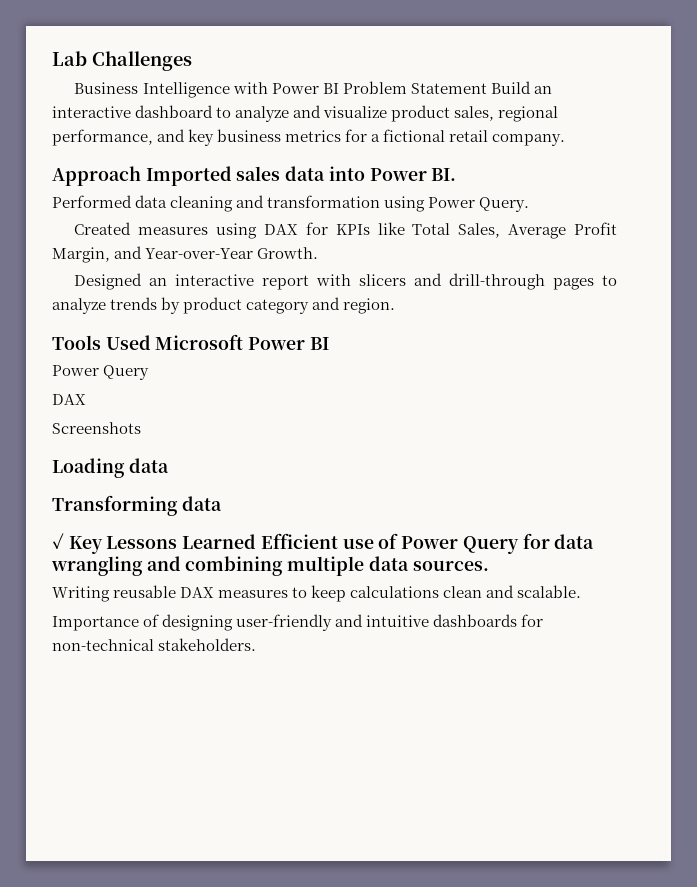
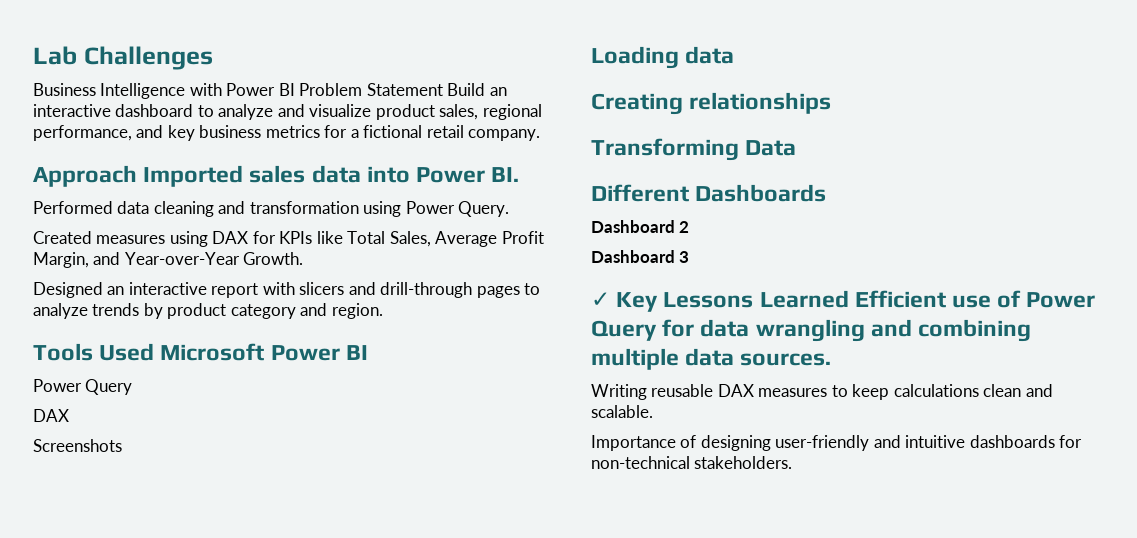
(169, 465) none -> [591,92,832,115] // Creating relationships
[181,496,222,511] data -> [745,140,797,156] [591,184,827,202] [591,220,690,233] [591,250,690,263] Data // Different Dashboards // Dashboard 2 // Dashboard 3

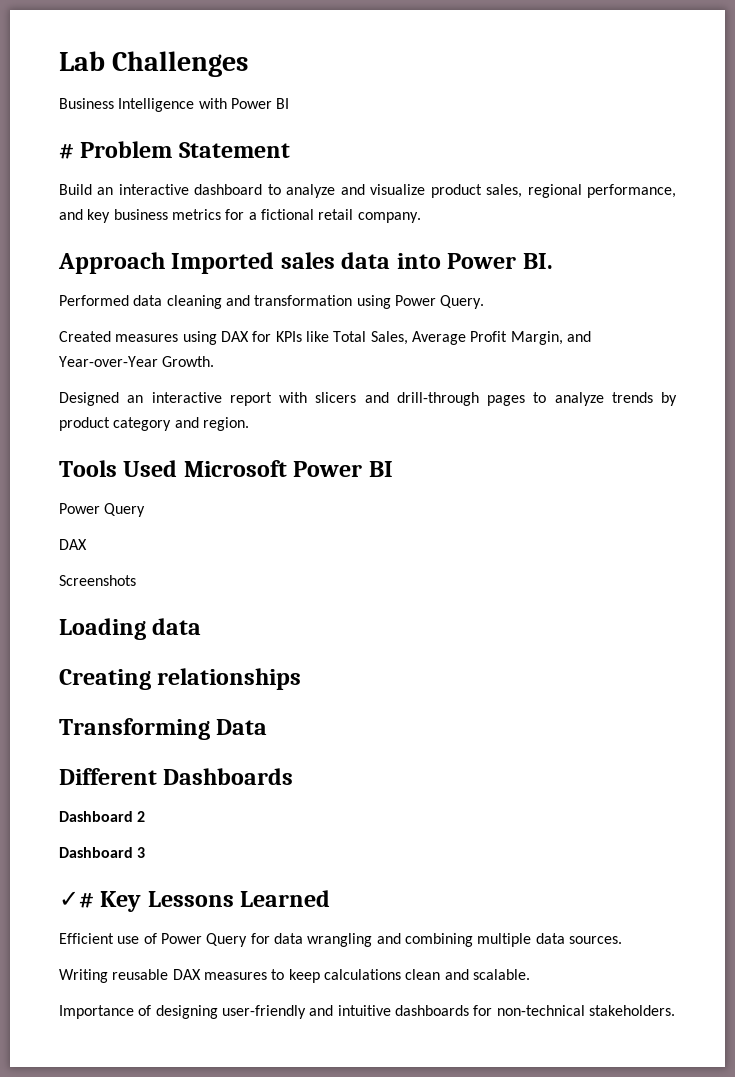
(295, 89) none -> [59,143,74,159] // #
(443, 89) none -> (290, 150) //
[591,292,610,307] ✓ -> [59,891,94,908] ✓#
(849, 299) none -> (331, 898) //

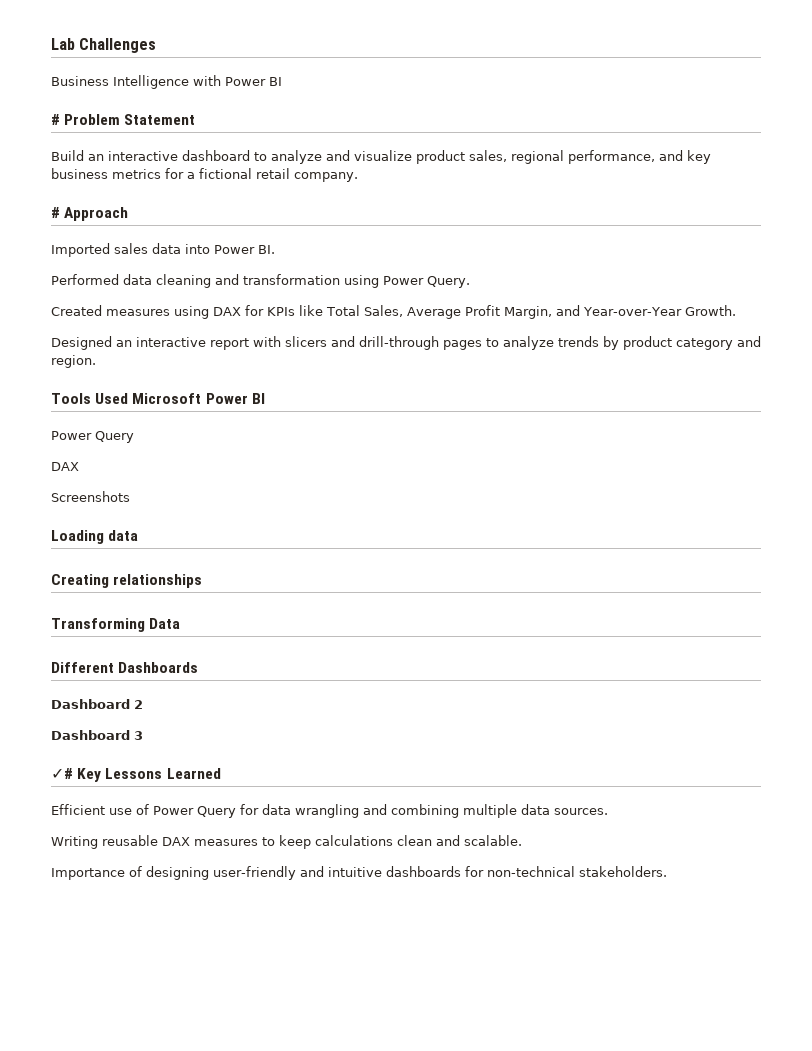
(421, 217) none -> [51,207,60,218] #
(165, 263) none -> (129, 214) //

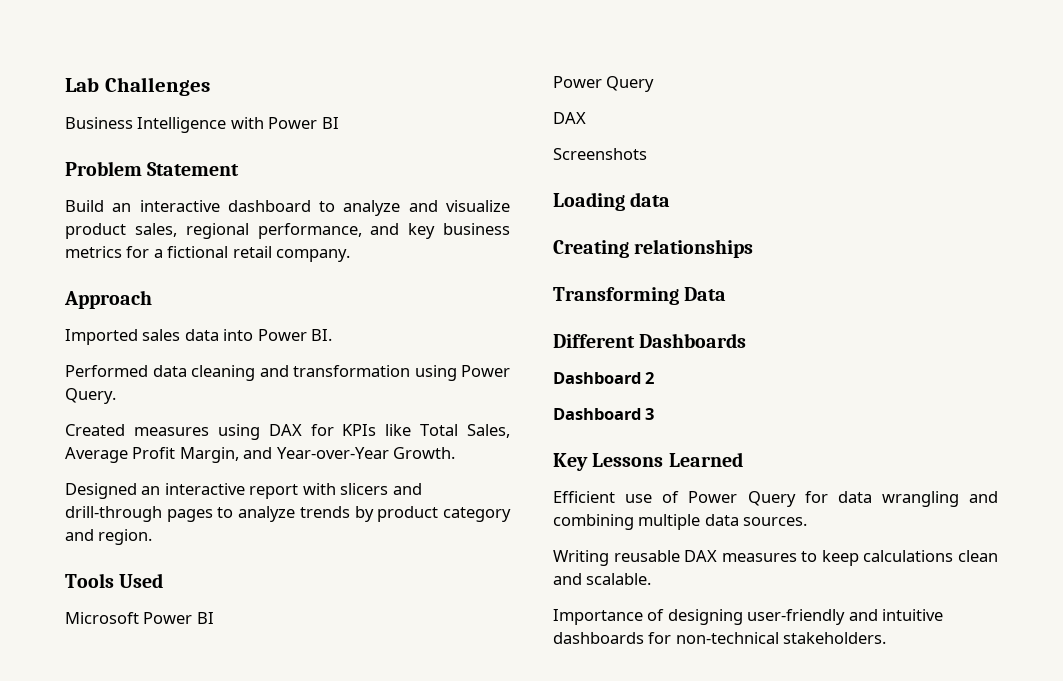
[51,114,60,125] # -> (339, 123) none
[51,207,60,218] # -> (351, 255) none
(129, 398) none -> (164, 580) //
[51,768,73,779] ✓# -> (655, 414) none

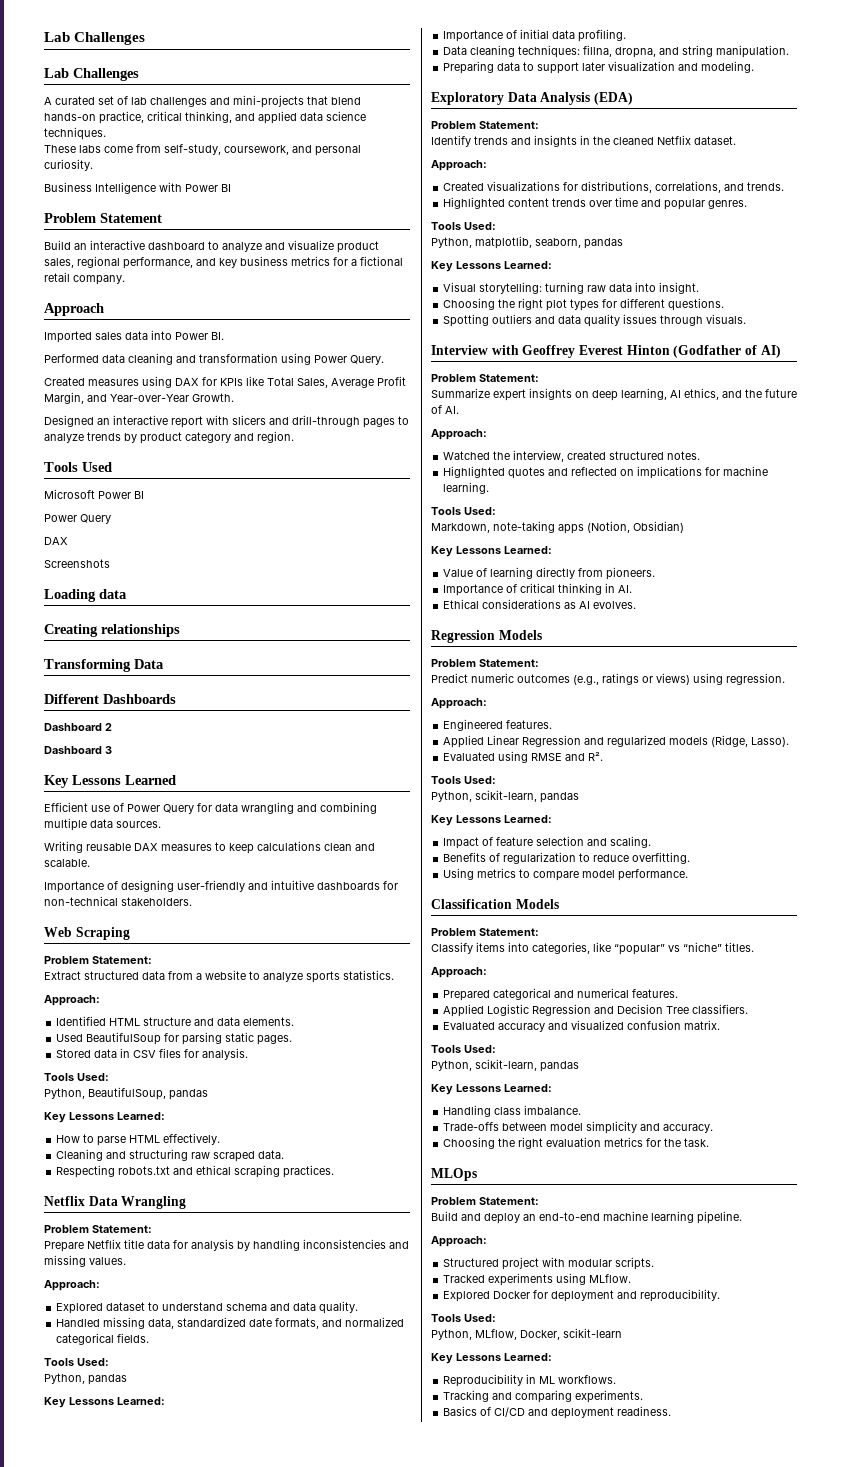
[65,77,210,96] Lab Challenges -> [44,32,146,45] [44,68,139,81] [44,95,361,108] [44,111,366,124] [44,127,106,140] [44,144,361,156] [44,159,93,171] Lab Challenges // Lab Challenges // A curated set of lab challenges and mini-projects that blend hands-on practice, critical thinking, and applied data science techniques. // These labs come from self-study, coursework, and personal curiosity.
(887, 638) none -> [44,927,130,940] [44,956,152,964] [44,970,394,983] [44,995,100,1006] [56,1016,295,1026] [56,1032,293,1045] [56,1048,249,1060] [44,1073,109,1081] [44,1087,208,1100] [44,1112,165,1123] [56,1133,221,1146] [56,1149,285,1162] [56,1165,335,1178] [44,1196,187,1209] [44,1225,152,1233] [44,1239,409,1252] [44,1255,126,1267] [44,1280,100,1291] [56,1301,359,1314] [56,1317,405,1329] [56,1333,150,1345] [44,1358,109,1366] [44,1373,127,1385] [44,1397,165,1408] [443,29,627,42] [443,45,790,58] [443,61,755,74] [431,92,633,105] [431,121,539,129] [431,135,736,147] [431,160,487,171] [443,181,785,193] [443,197,748,210] [431,222,496,230] [431,236,623,249] [431,261,552,272] [443,282,700,294] [443,298,725,311] [443,314,747,327] [431,345,781,358] [431,374,539,382] [431,388,797,401] [431,405,459,414] [431,429,487,440] [443,450,701,462] [443,466,769,479] [443,482,490,494] [431,507,496,515] [431,521,684,534] [431,546,552,557] [443,567,656,580] [443,583,633,596] [443,599,637,609] [431,630,542,643] [431,659,539,667] [431,673,785,685] [431,698,487,709] [443,719,553,731] [443,735,790,748] [443,751,604,763] [431,776,496,784] [431,790,579,803] [431,815,552,826] [443,836,652,849] [443,852,691,864] [443,868,689,881] [431,899,559,909] [431,928,539,936] [431,942,754,955] [431,967,487,978] [443,988,679,1001] [443,1004,749,1017] [443,1020,721,1032] [431,1045,496,1053] [431,1059,579,1072] [431,1084,552,1095] [443,1105,582,1117] [443,1121,714,1134] [443,1137,710,1149] [431,1168,477,1181] [431,1197,539,1205] [431,1211,742,1224] [431,1236,487,1247] [443,1257,655,1270] [443,1273,632,1286] [443,1289,721,1302] [431,1314,496,1322] [431,1328,622,1340] [431,1353,552,1364] [443,1374,617,1387] [443,1390,644,1403] [443,1406,672,1419] // Web Scraping // Problem Statement: // Extract structured data from a website to analyze sports statistics. // Approach: // Identified HTML structure and data elements. // Used BeautifulSoup for parsing static pages. // Stored data in CSV files for analysis. // Tools Used: // Python, BeautifulSoup, pandas // Key Lessons Learned: // How to parse HTML effectively. // Cleaning and structuring raw scraped data. // Respecting robots.txt and ethical scraping practices. // Netflix Data Wrangling // Problem Statement: // Prepare Netflix title data for analysis by handling inconsistencies and missing values. // Approach: // Explored dataset to understand schema and data quality. // Handled missing data, standardized date formats, and normalized categorical fields. // Tools Used: // Python, pandas // Key Lessons Learned: // Importance of initial data profiling. // Data cleaning techniques: fillna, dropna, and string manipulation. // Preparing data to support later visualization and modeling. // Exploratory Data Analysis (EDA) // Problem Statement: // Identify trends and insights in the cleaned Netflix dataset. // Approach: // Created visualizations for distributions, correlations, and trends. // Highlighted content trends over time and popular genres. // Tools Used: // Python, matplotlib, seaborn, pandas // Key Lessons Learned: // Visual storytelling: turning raw data into insight. // Choosing the right plot types for different questions. // Spotting outliers and data quality issues through visuals. // Interview with Geoffrey Everest Hinton (Godfather of AI) // Problem Statement: // Summarize expert insights on deep learning, AI ethics, and the future of AI. // Approach: // Watched the interview, created structured notes. // Highlighted quotes and reflected on implications for machine learning. // Tools Used: // Markdown, note-taking apps (Notion, Obsidian) // Key Lessons Learned: // Value of learning directly from pioneers. // Importance of critical thinking in AI. // Ethical considerations as AI evolves. // Regression Models // Problem Statement: // Predict numeric outcomes (e.g., ratings or views) using regression. // Approach: // Engineered features. // Applied Linear Regression and regularized models (Ridge, Lasso). // Evaluated using RMSE and R². // Tools Used: // Python, scikit-learn, pandas // Key Lessons Learned: // Impact of feature selection and scaling. // Benefits of regularization to reduce overfitting. // Using metrics to compare model performance. // Classification Models // Problem Statement: // Classify items into categories, like “popular” vs “niche” titles. // Approach: // Prepared categorical and numerical features. // Applied Logistic Regression and Decision Tree classifiers. // Evaluated accuracy and visualized confusion matrix. // Tools Used: // Python, scikit-learn, pandas // Key Lessons Learned: // Handling class imbalance. // Trade-offs between model simplicity and accuracy. // Choosing the right evaluation metrics for the task. // MLOps // Problem Statement: // Build and deploy an end-to-end machine learning pipeline. // Approach: // Structured project with modular scripts. // Tracked experiments using MLflow. // Explored Docker for deployment and reproducibility. // Tools Used: // Python, MLflow, Docker, scikit-learn // Key Lessons Learned: // Reproducibility in ML workflows. // Tracking and comparing experiments. // Basics of CI/CD and deployment readiness.

